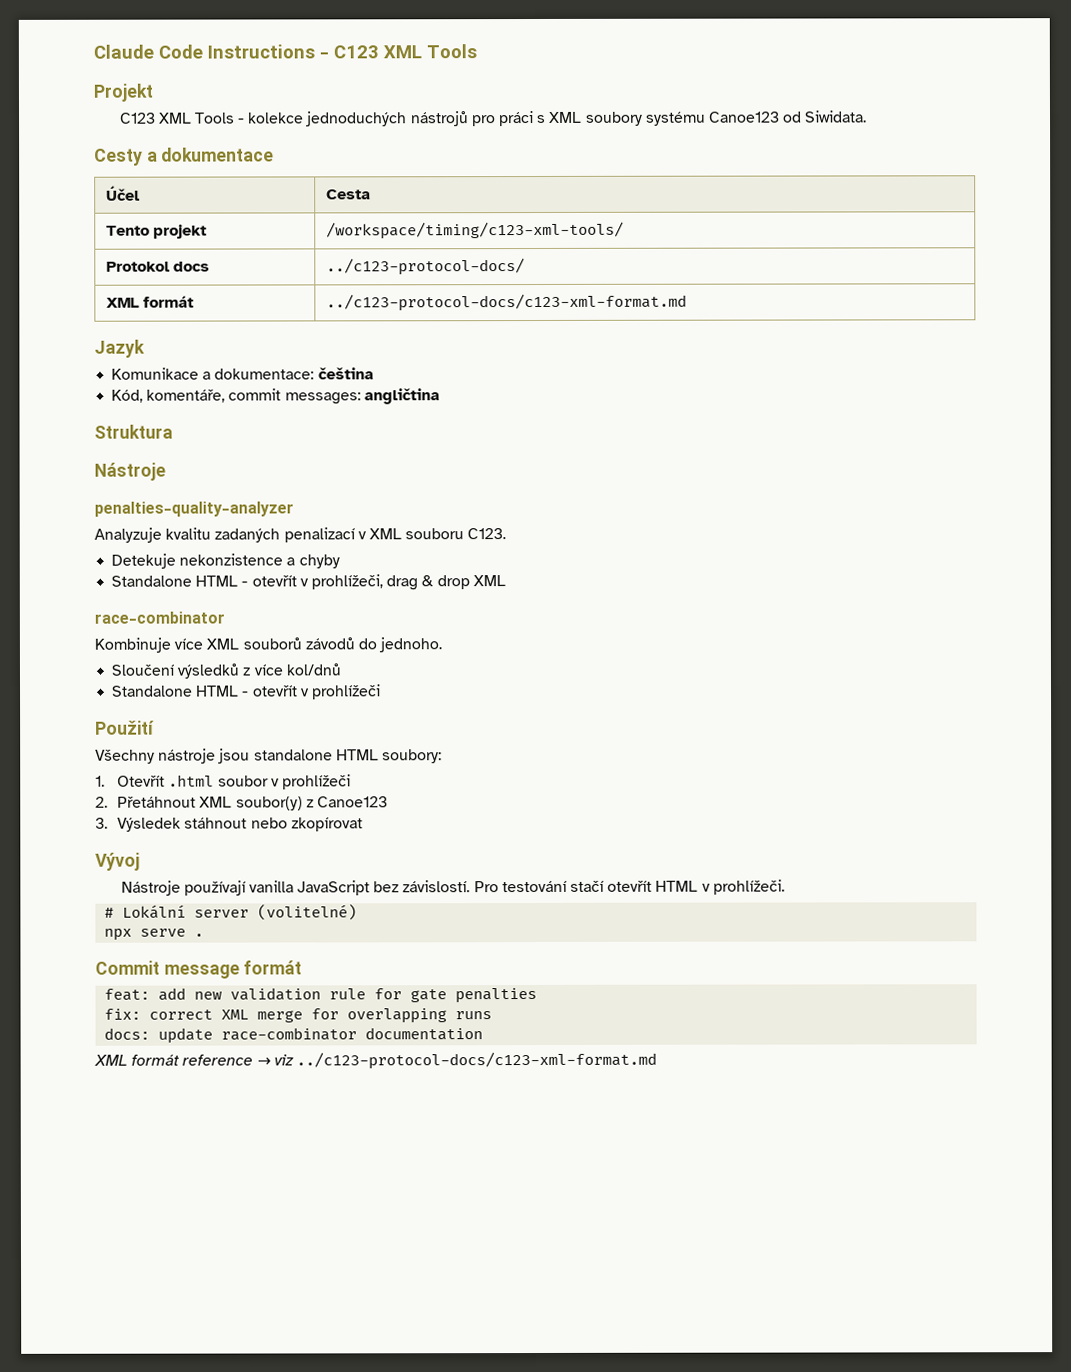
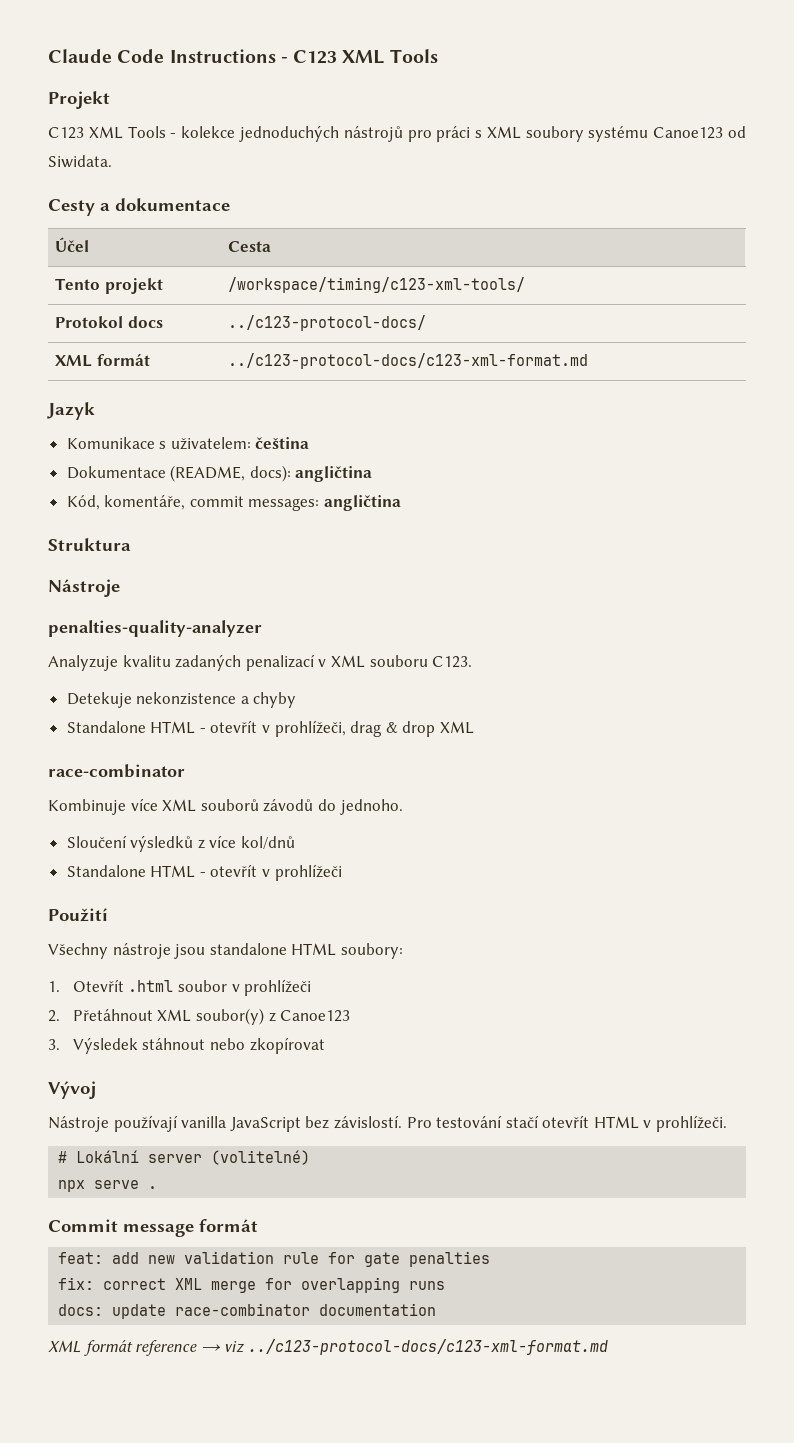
[202,368,315,380] a dokumentace: -> [159,437,251,450] s uživatelem:
(374, 373) none -> [66,465,373,482] // Dokumentace (README, docs): angličtina

